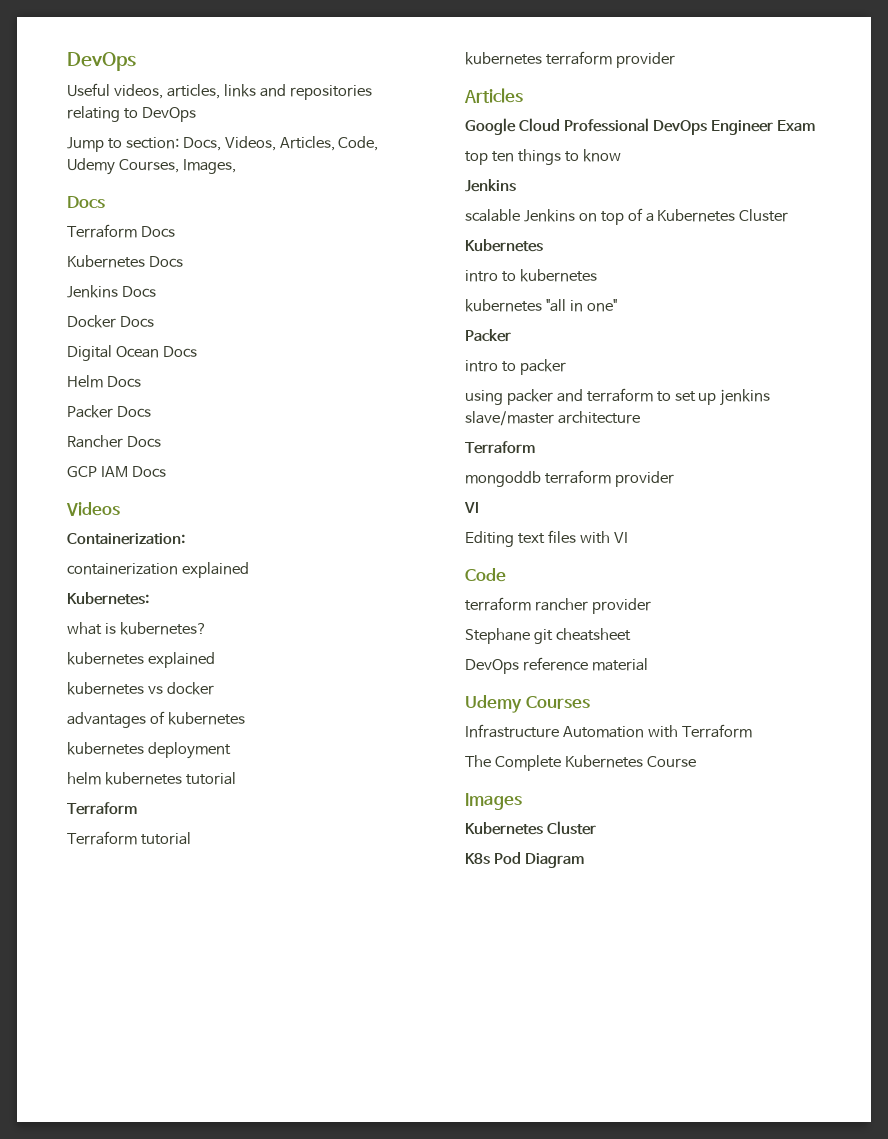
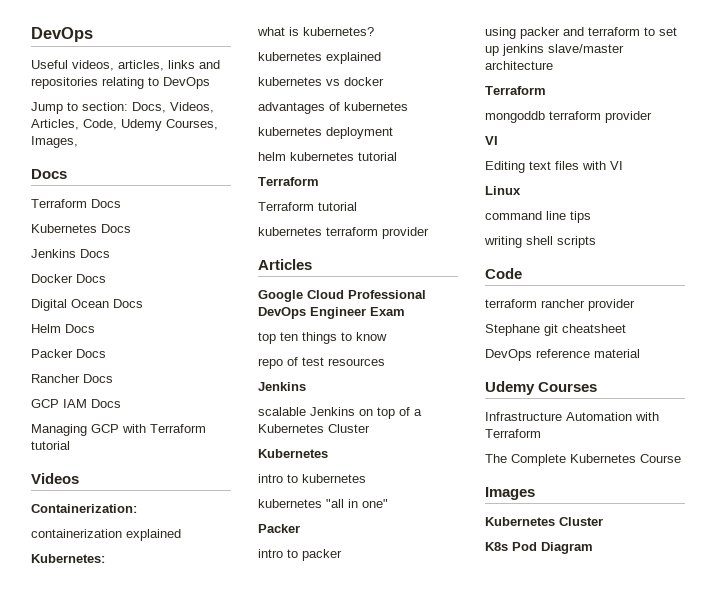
(166, 471) none -> [31,424,206,436] [31,441,70,450] // Managing GCP with Terraform tutorial
(621, 155) none -> [258,357,385,369] // repo of test resources
(628, 537) none -> [485,186,521,195] [485,211,591,223] [484,236,596,248] // Linux // command line tips // writing shell scripts

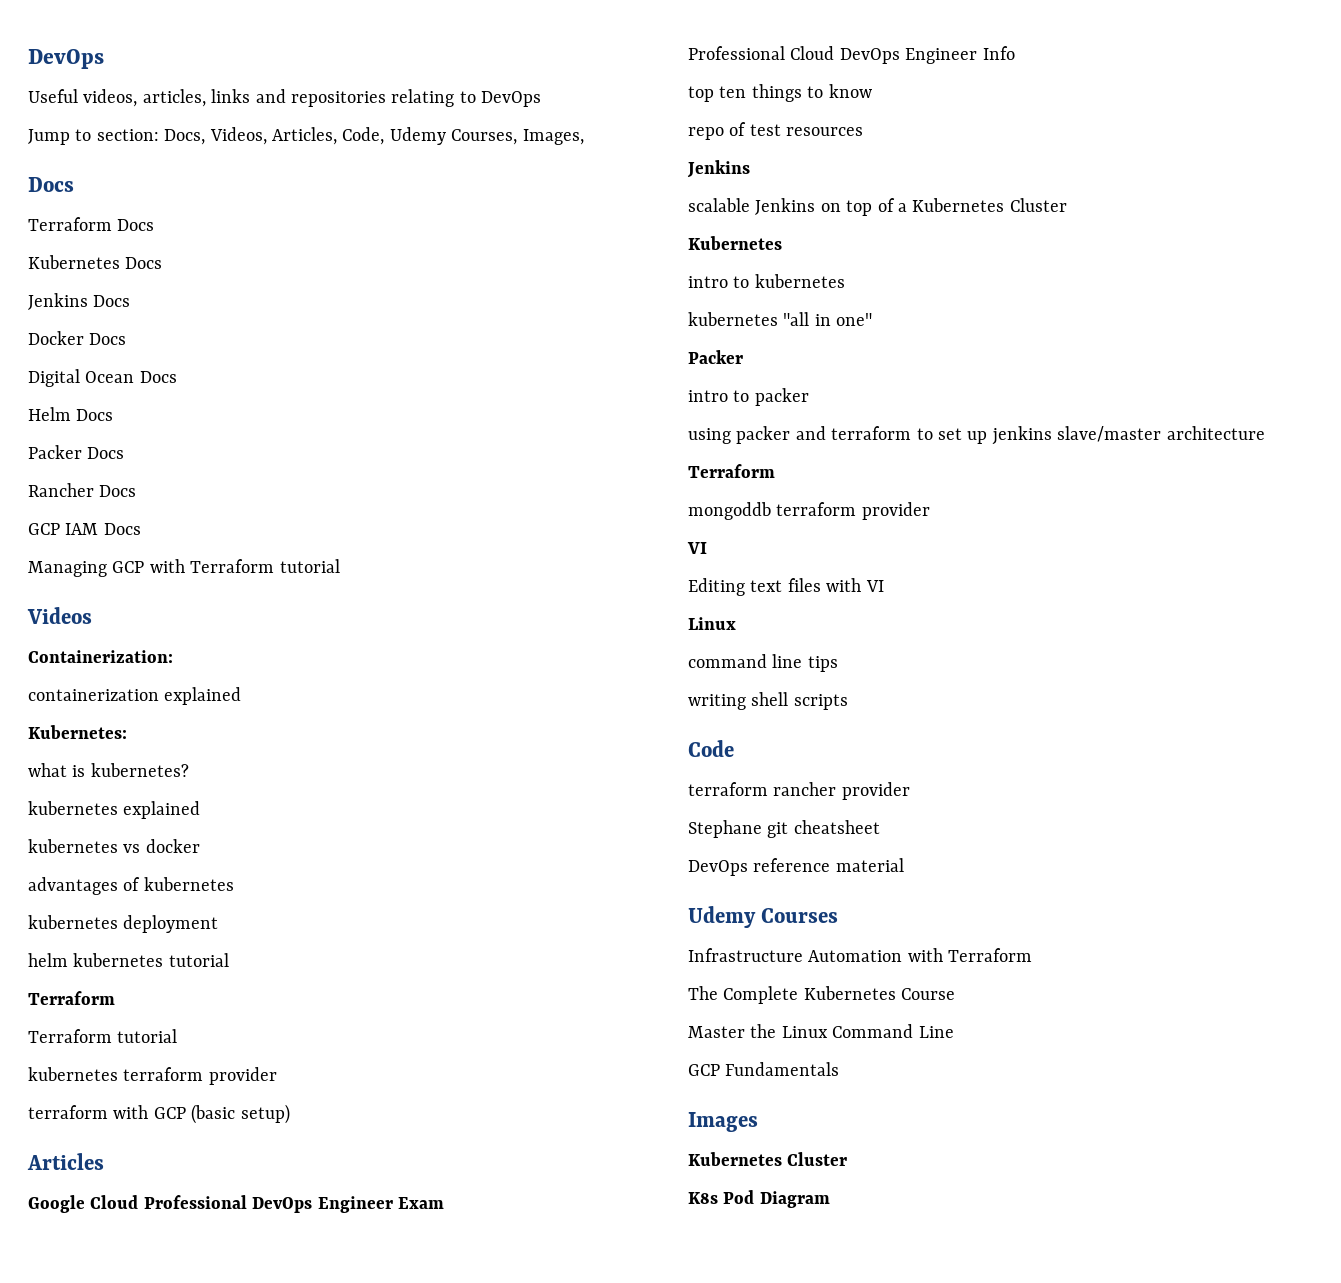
(429, 233) none -> [28,1104,290,1124] // terraform with GCP (basic setup)
(405, 311) none -> [688,46,1015,64] // Professional Cloud DevOps Engineer Info
(681, 458) none -> [688,1024,954,1038] [688,1062,840,1076] // Master the Linux Command Line // GCP Fundamentals

